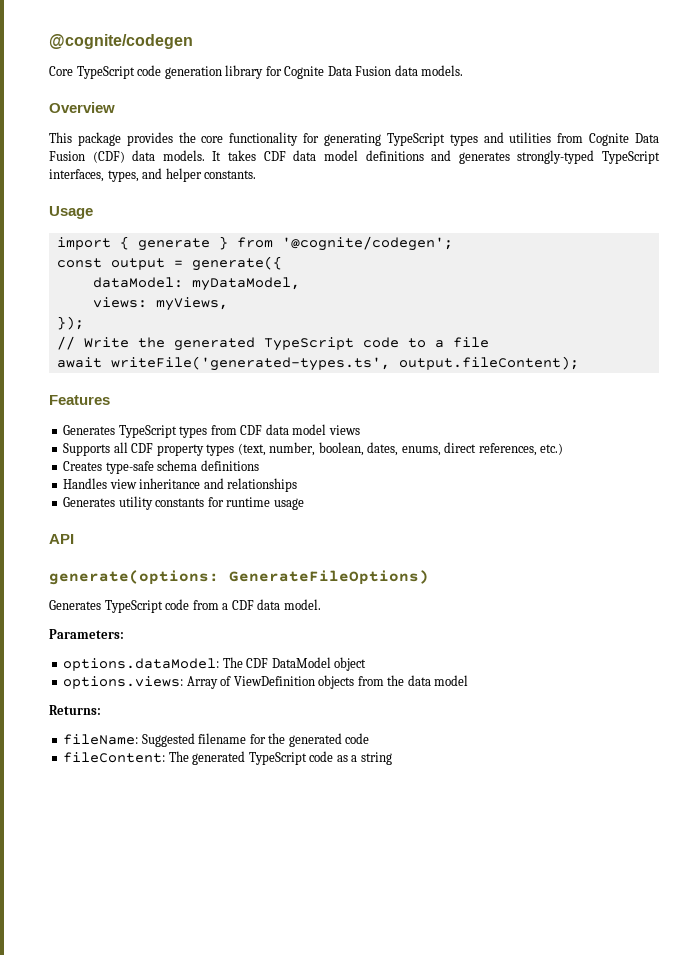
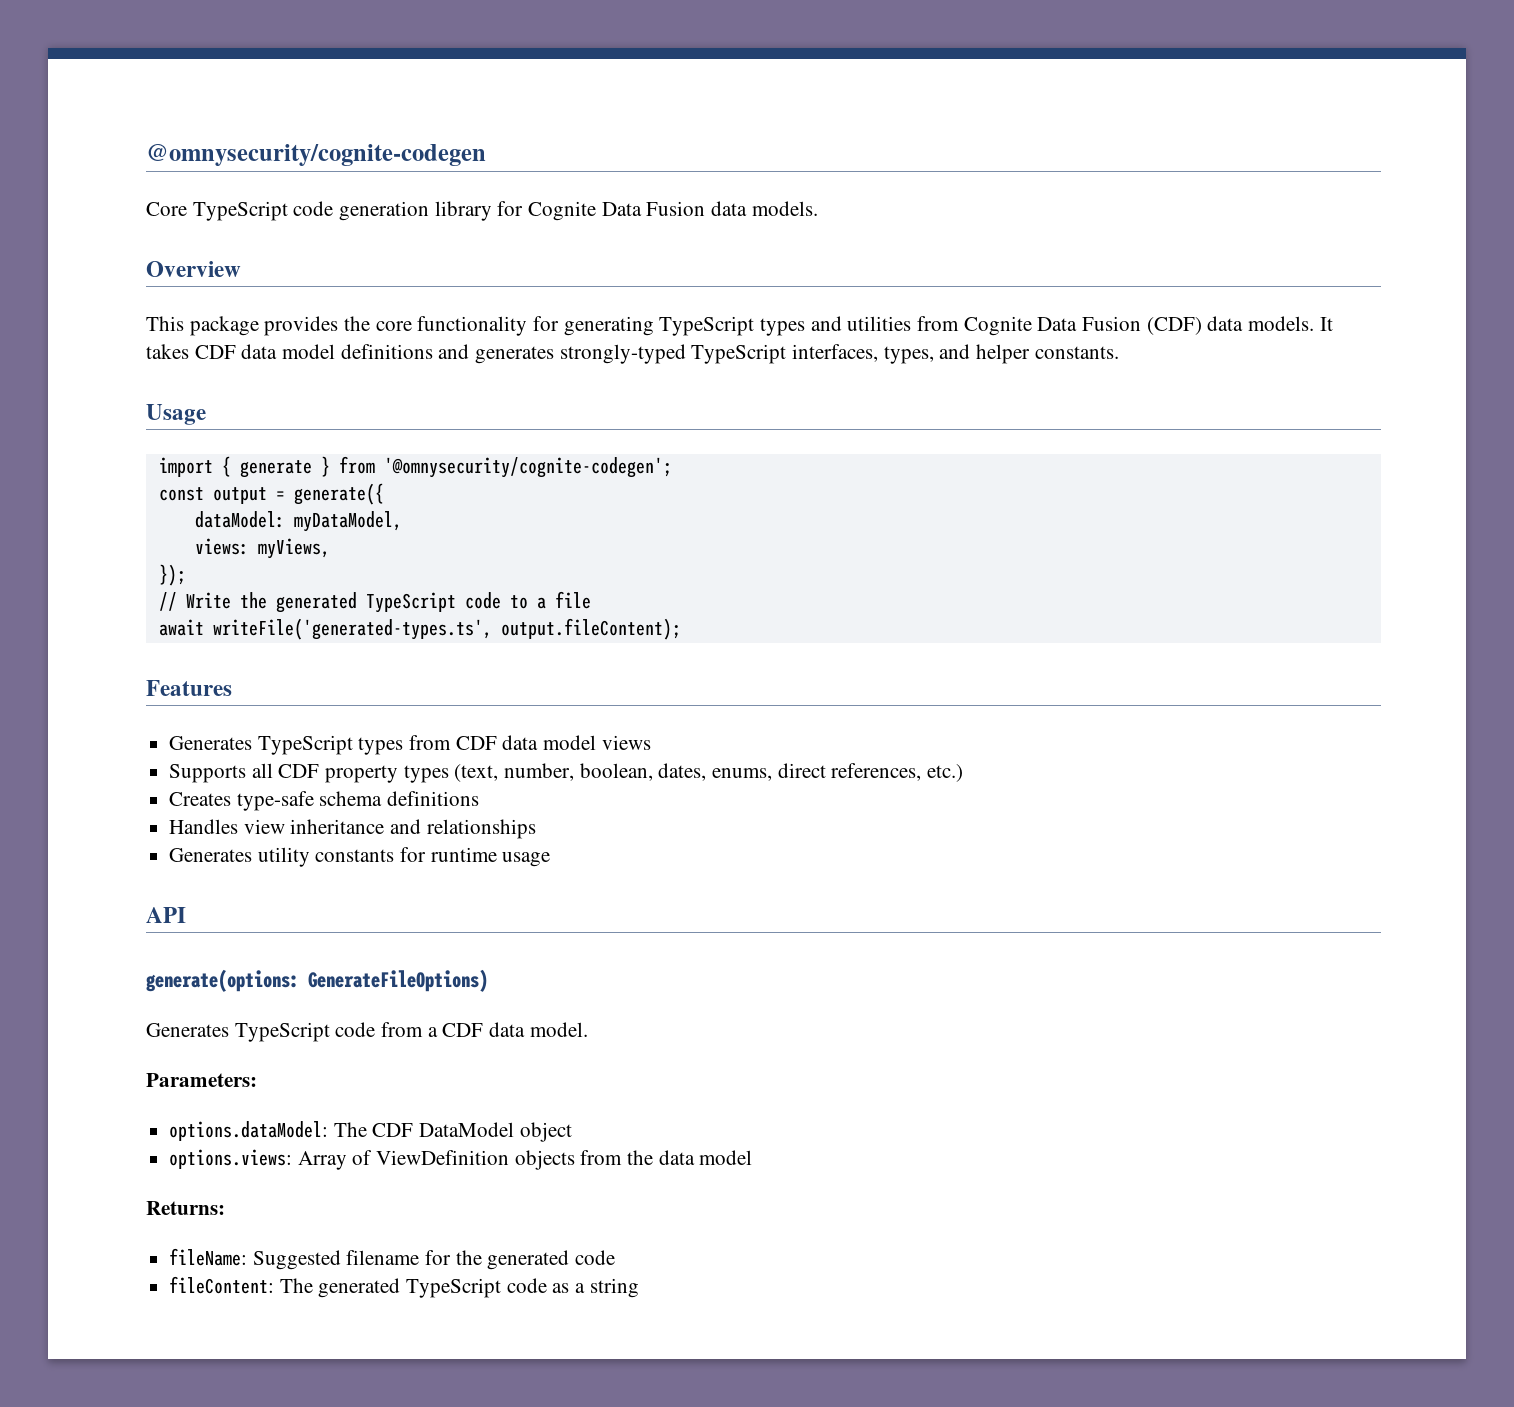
[49,34,193,49] @cognite/codegen -> [146,144,486,166] @omnysecurity/cognite-codegen
[281,236,453,251] '@cognite/codegen'; -> [383,457,672,478] '@omnysecurity/cognite-codegen';

